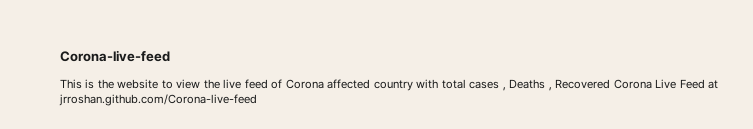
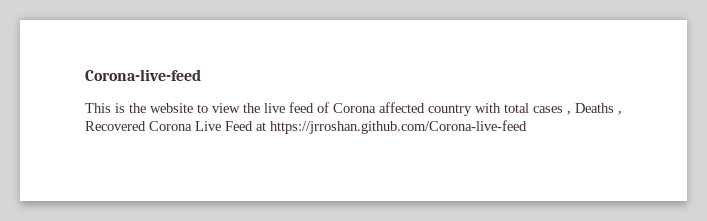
[59,94,257,106] jrroshan.github.com/Corona-live-feed -> [270,120,527,134] https://jrroshan.github.com/Corona-live-feed

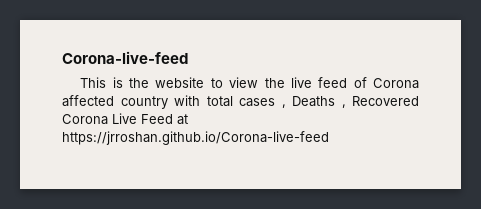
[270,120,527,134] https://jrroshan.github.com/Corona-live-feed -> [62,131,329,145] https://jrroshan.github.io/Corona-live-feed

